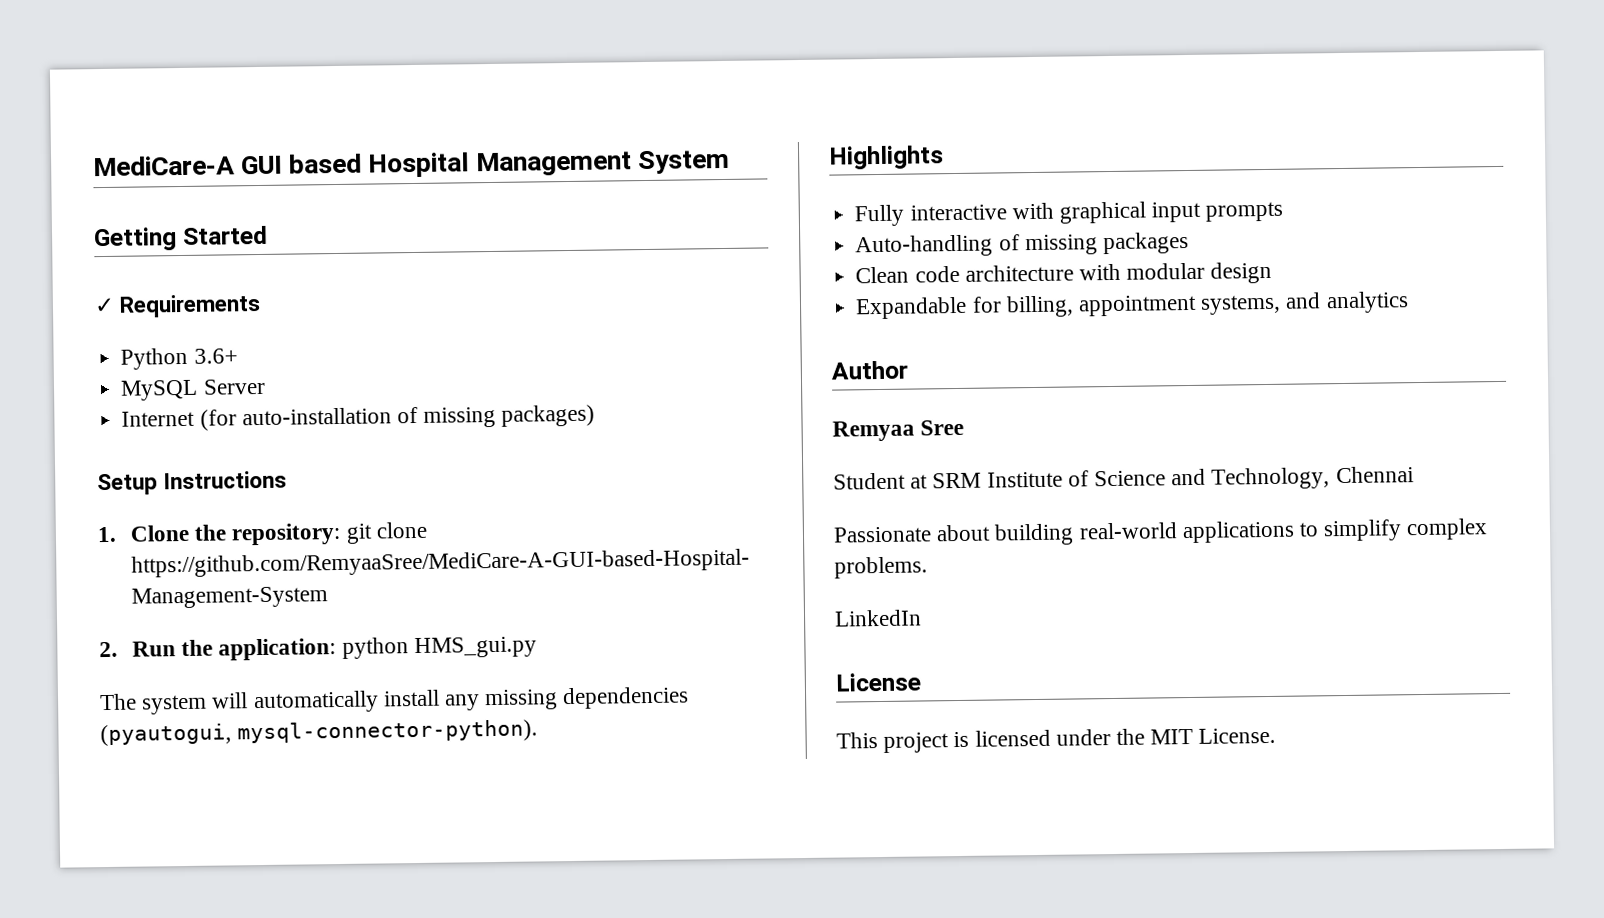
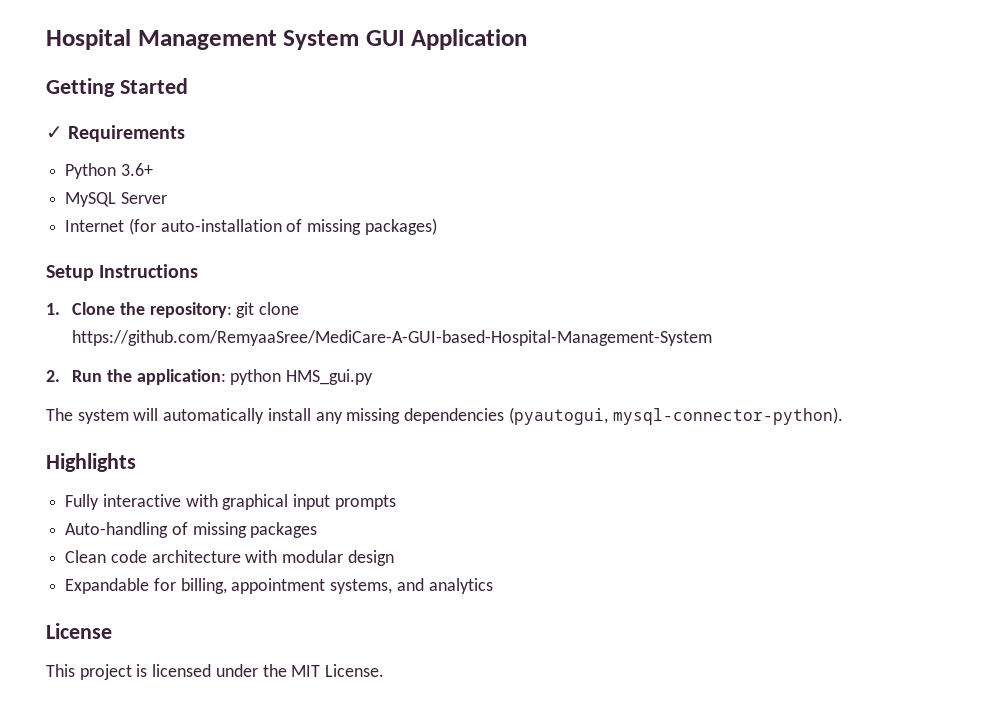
[93,153,363,177] MediCare-A GUI based -> (46, 39) none
(730, 162) none -> [365,29,528,50] GUI Application
[831,360,908,380] [832,419,965,442] [833,466,1414,490] [833,518,1489,546] [834,556,928,579] [834,609,922,627] // Author // Remyaa Sree // Student at SRM Institute of Science and Technology, Chennai // Passionate about building real-world applications to simplify complex problems. // LinkedIn -> (493, 586) none

